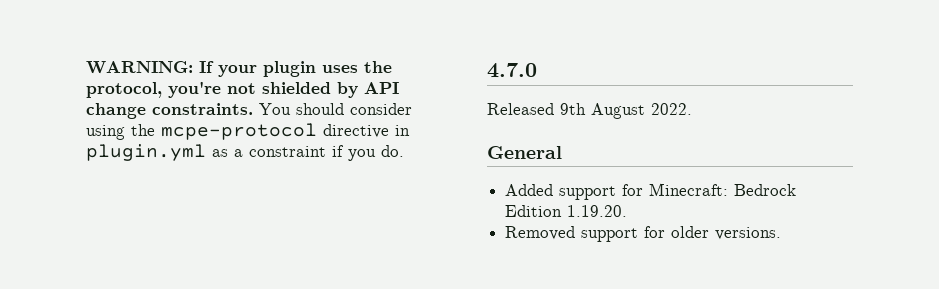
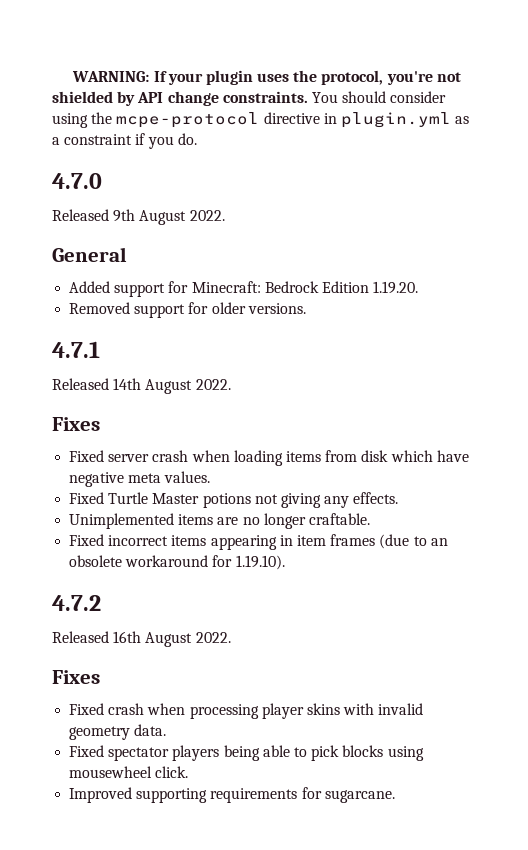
(782, 233) none -> [52,341,100,358] [52,378,231,394] [52,417,100,431] [69,450,469,466] [69,471,211,487] [69,492,399,508] [69,513,370,529] [69,534,448,550] [69,555,285,570] [52,595,101,611] [52,631,231,647] [52,670,100,684] [69,703,424,719] [69,724,167,740] [69,745,424,761] [69,766,189,778] [69,787,395,803] // 4.7.1 // Released 14th August 2022. // Fixes // Fixed server crash when loading items from disk which have negative meta values. // Fixed Turtle Master potions not giving any effects. // Unimplemented items are no longer craftable. // Fixed incorrect items appearing in item frames (due to an obsolete workaround for 1.19.10). // 4.7.2 // Released 16th August 2022. // Fixes // Fixed crash when processing player skins with invalid geometry data. // Fixed spectator players being able to pick blocks using mousewheel click. // Improved supporting requirements for sugarcane.

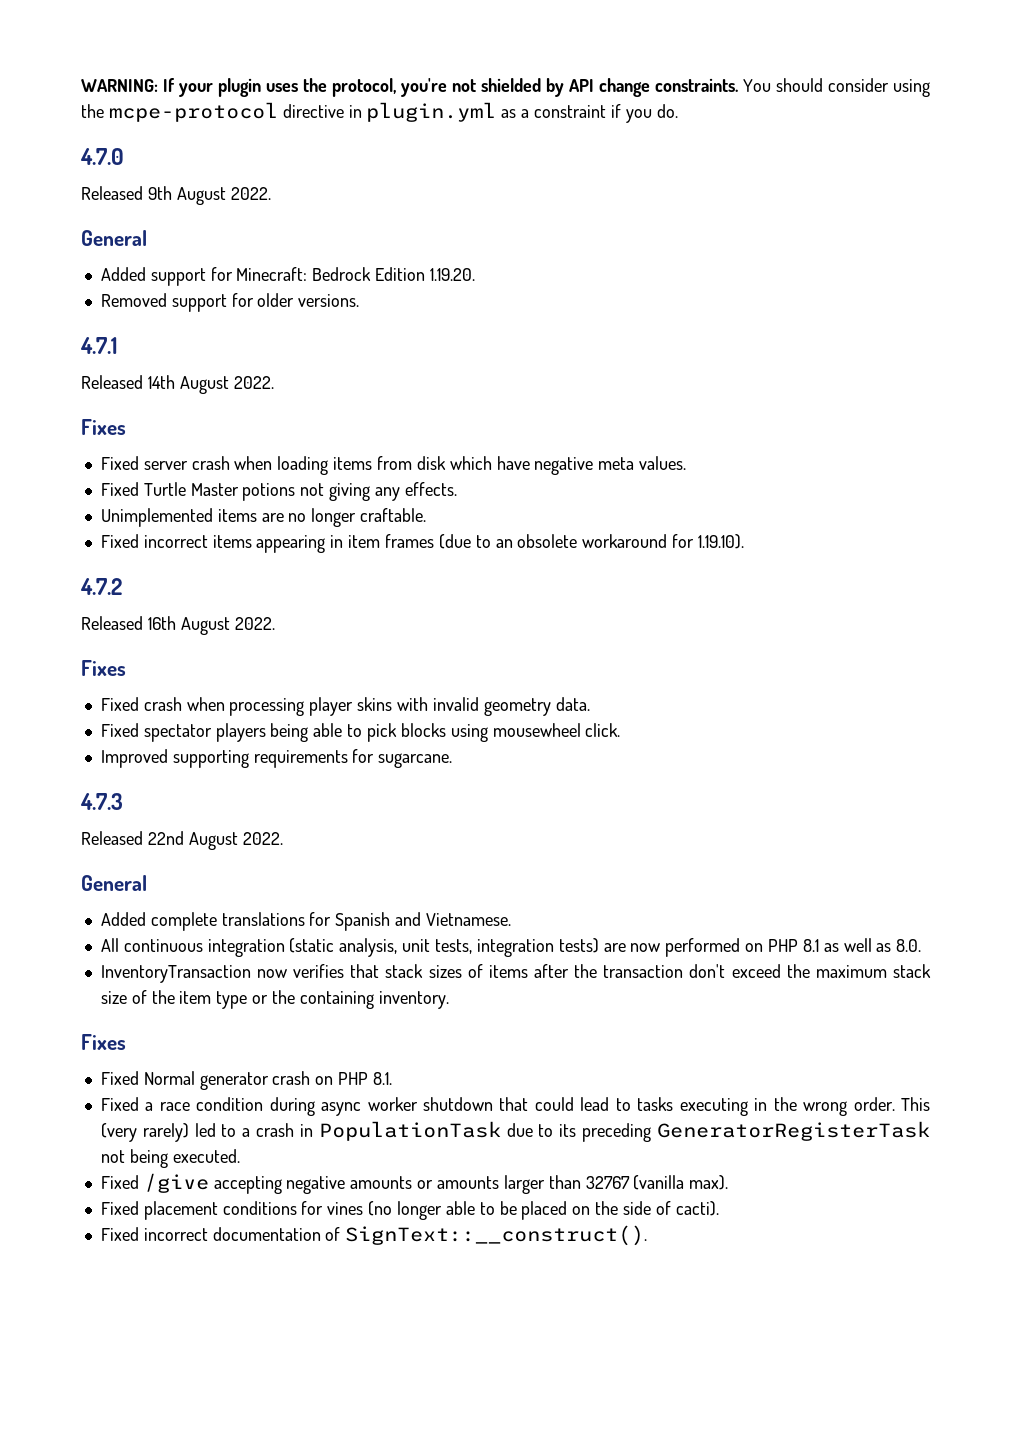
(395, 796) none -> [80,793,123,810] [81,831,283,850] [81,875,147,891] [100,912,511,931] [100,938,922,957] [100,964,931,983] [100,990,449,1009] [81,1034,126,1050] [100,1071,392,1090] [100,1097,930,1116] [100,1121,931,1142] [100,1149,240,1168] [100,1173,729,1194] [100,1201,719,1220] [100,1225,648,1246] // 4.7.3 // Released 22nd August 2022. // General // Added complete translations for Spanish and Vietnamese. // All continuous integration (static analysis, unit tests, integration tests) are now performed on PHP 8.1 as well as 8.0. // InventoryTransaction now verifies that stack sizes of items after the transaction don't exceed the maximum stack size of the item type or the containing inventory. // Fixes // Fixed Normal generator crash on PHP 8.1. // Fixed a race condition during async worker shutdown that could lead to tasks executing in the wrong order. This (very rarely) led to a crash in PopulationTask due to its preceding GeneratorRegisterTask not being executed. // Fixed /give accepting negative amounts or amounts larger than 32767 (vanilla max). // Fixed placement conditions for vines (no longer able to be placed on the side of cacti). // Fixed incorrect documentation of SignText::__construct().

